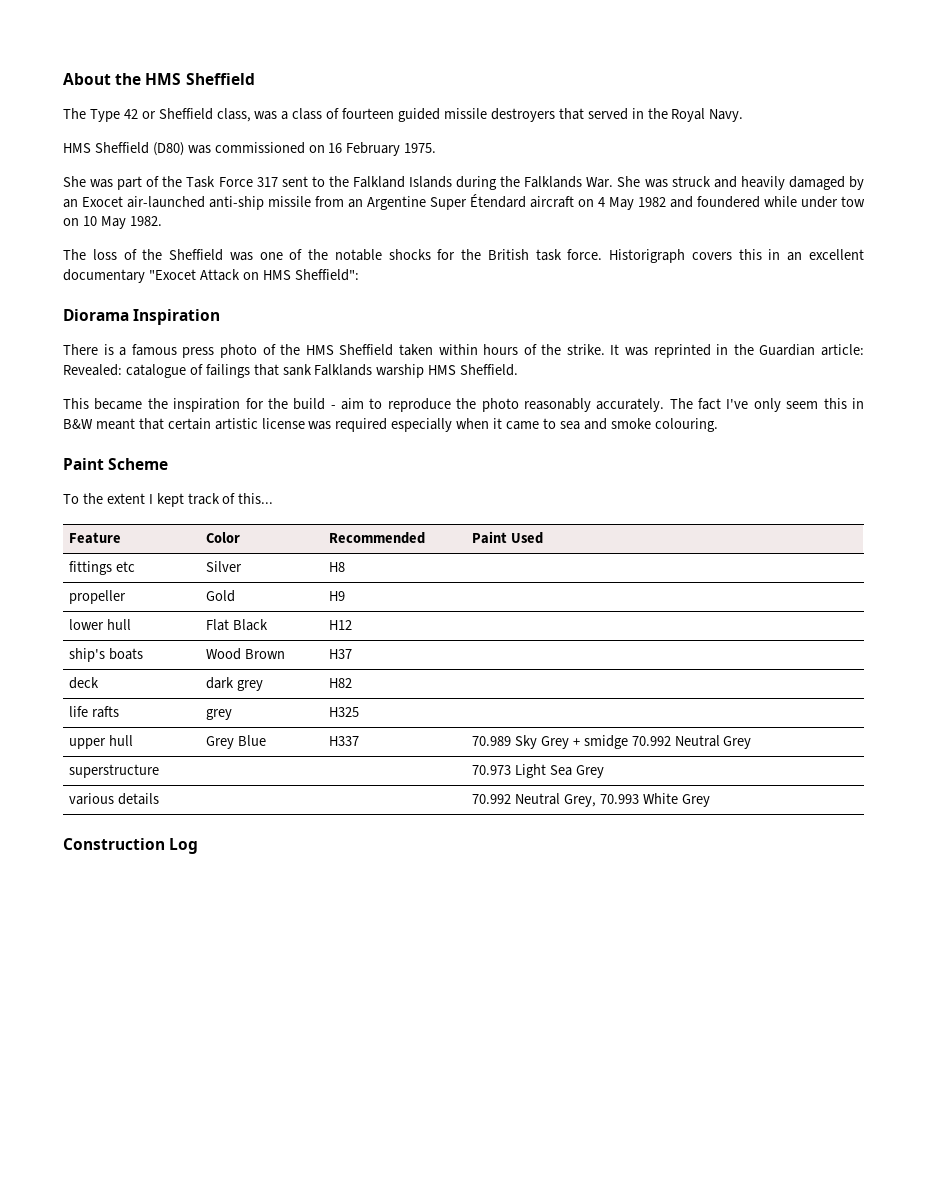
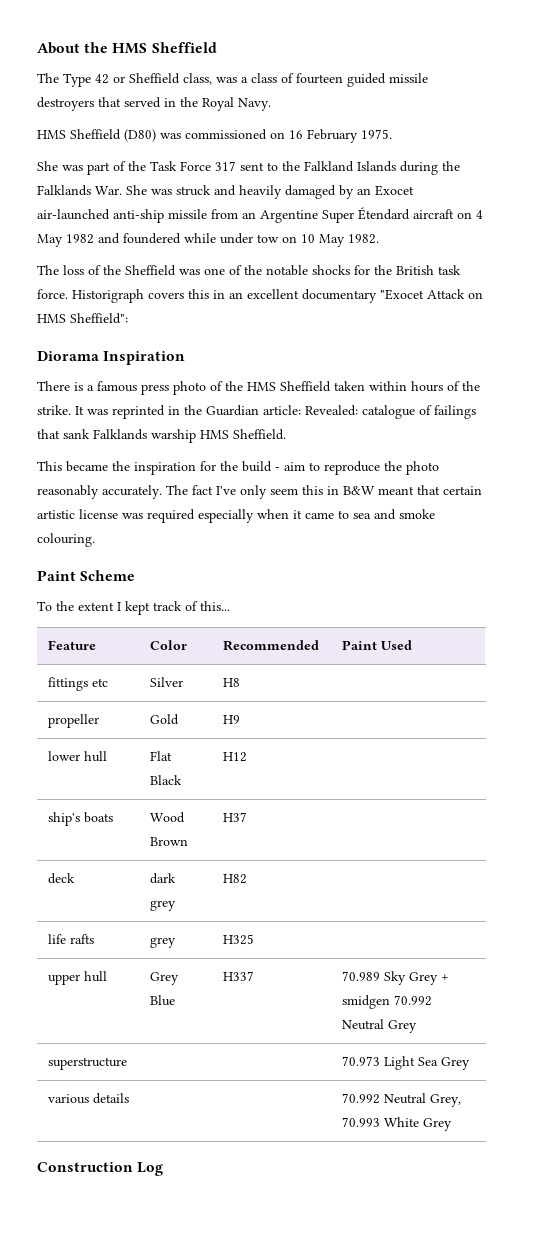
[583,735,628,749] smidge -> [341,995,390,1009] smidgen

